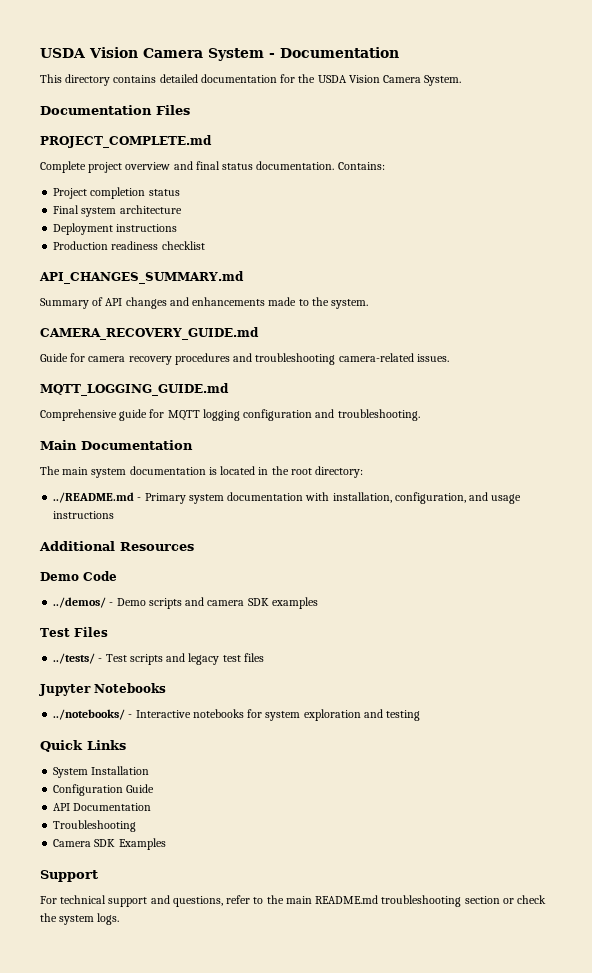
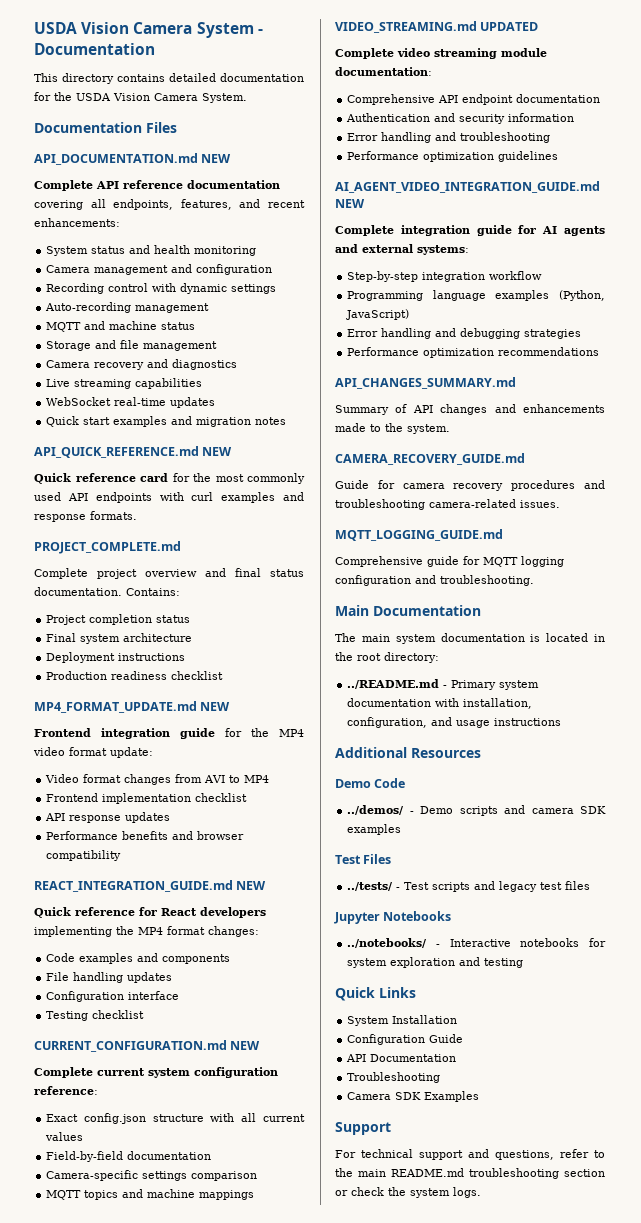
(190, 110) none -> [34,153,232,165] [34,180,280,191] [34,199,305,210] [34,218,120,227] [46,245,257,256] [46,264,273,275] [46,283,277,294] [45,302,210,313] [46,321,196,332] [46,340,218,351] [46,359,238,370] [46,378,203,389] [46,397,216,408] [46,416,287,427] [34,446,233,458] [34,473,305,484] [34,492,304,503] [34,511,137,522] // API_DOCUMENTATION.md NEW // Complete API reference documentation covering all endpoints, features, and recent enhancements: // System status and health monitoring // Camera management and configuration // Recording control with dynamic settings // Auto-recording management // MQTT and machine status // Storage and file management // Camera recovery and diagnostics // Live streaming capabilities // WebSocket real-time updates // Quick start examples and migration notes // API_QUICK_REFERENCE.md NEW // Quick reference card for the most commonly used API endpoints with curl examples and response formats.
(205, 245) none -> [34,701,231,713] [34,728,304,739] [33,747,153,758] [45,774,270,785] [46,793,248,804] [45,812,171,823] [46,831,245,840] [46,850,122,861] [34,880,267,892] [34,907,266,918] [34,926,259,937] [46,953,231,964] [46,972,173,983] [46,991,180,1002] [46,1010,145,1021] [34,1040,261,1052] [34,1067,278,1078] [34,1086,98,1095] [46,1113,305,1124] [45,1132,84,1141] [46,1151,212,1162] [46,1170,258,1181] [46,1189,255,1200] [335,21,539,33] [335,48,547,59] [335,67,432,76] [347,94,601,105] [346,113,575,124] [347,132,551,143] [347,151,559,162] [335,181,600,193] [335,199,365,208] [335,225,605,236] [335,244,469,255] [347,271,543,282] [347,290,605,301] [346,309,410,320] [347,328,582,339] [347,347,600,358] // MP4_FORMAT_UPDATE.md NEW // Frontend integration guide for the MP4 video format update: // Video format changes from AVI to MP4 // Frontend implementation checklist // API response updates // Performance benefits and browser compatibility // REACT_INTEGRATION_GUIDE.md NEW // Quick reference for React developers implementing the MP4 format changes: // Code examples and components // File handling updates // Configuration interface // Testing checklist // CURRENT_CONFIGURATION.md NEW // Complete current system configuration reference: // Exact config.json structure with all current values // Field-by-field documentation // Camera-specific settings comparison // MQTT topics and machine mappings // VIDEO_STREAMING.md UPDATED // Complete video streaming module documentation: // Comprehensive API endpoint documentation // Authentication and security information // Error handling and troubleshooting // Performance optimization guidelines // AI_AGENT_VIDEO_INTEGRATION_GUIDE.md NEW // Complete integration guide for AI agents and external systems: // Step-by-step integration workflow // Programming language examples (Python, JavaScript) // Error handling and debugging strategies // Performance optimization recommendations

